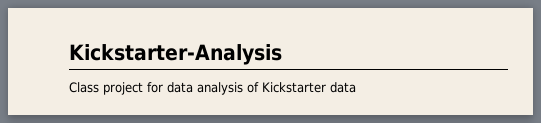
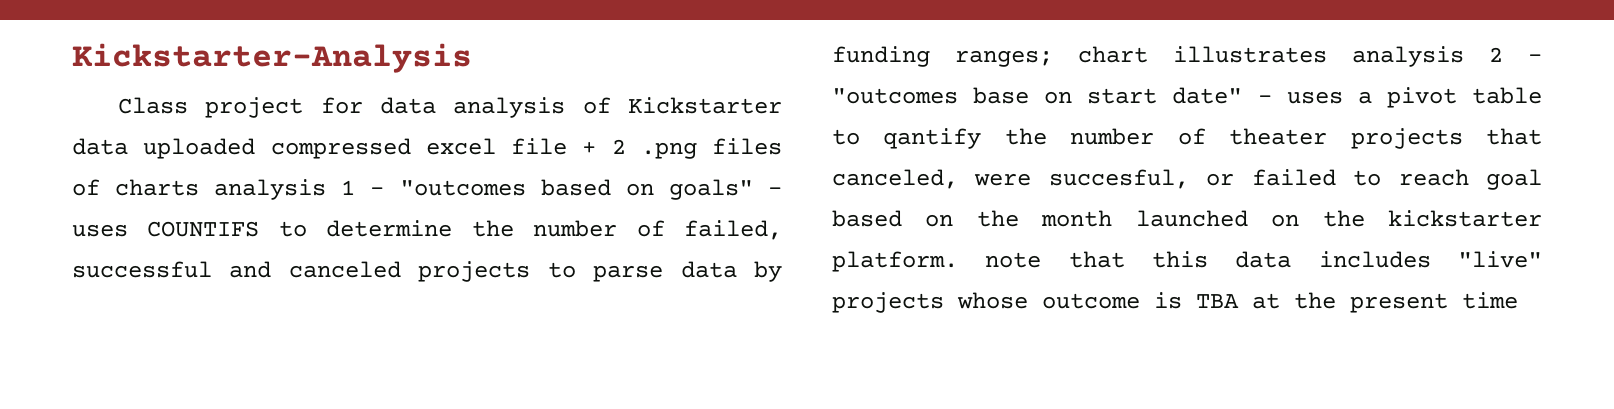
(356, 87) none -> [143,138,782,159] [72,179,782,200] [72,220,783,240] [72,261,782,282] [832,46,1542,67] [832,87,1542,108] [832,128,1542,149] [832,169,1542,190] [832,210,1542,227] [832,251,1542,272] [832,292,1518,313] uploaded compressed excel file + 2 .png files of charts analysis 1 - "outcomes based on goals" - uses COUNTIFS to determine the number of failed, successful and canceled projects to parse data by funding ranges; chart illustrates analysis 2 - "outcomes base on start date" - uses a pivot table to qantify the number of theater projects that canceled, were succesful, or failed to reach goal based on the month launched on the kickstarter platform. note that this data includes "live" projects whose outcome is TBA at the present time

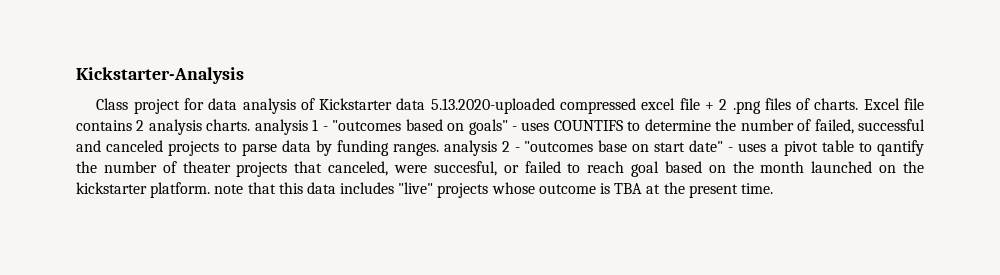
[143,138,256,159] uploaded -> [430,98,555,114] 5.13.2020-uploaded
[115,179,200,196] charts -> [814,98,925,110] [76,119,251,135] charts. Excel file contains 2 analysis charts.
[955,46,1327,67] ranges; chart illustrates -> [392,143,439,156] ranges.
[1462,292,1518,309] time -> [740,183,773,194] time.

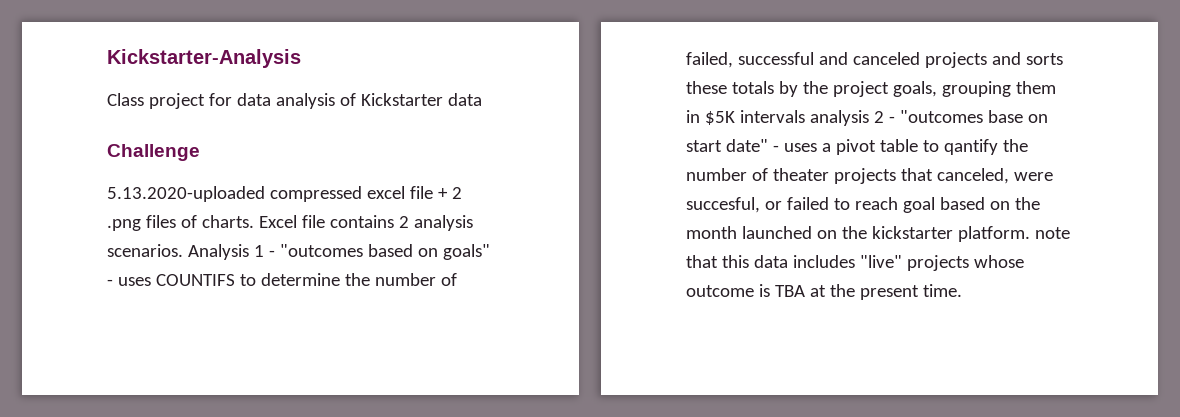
(426, 104) none -> [107,144,200,161] // Challenge //
[206,119,308,135] charts. analysis -> [107,244,249,260] scenarios. Analysis
[223,140,439,156] to parse data by funding ranges. -> [991,52,1063,65] [686,81,1056,97] [686,110,805,125] and sorts these totals by the project goals, grouping them in $5K intervals

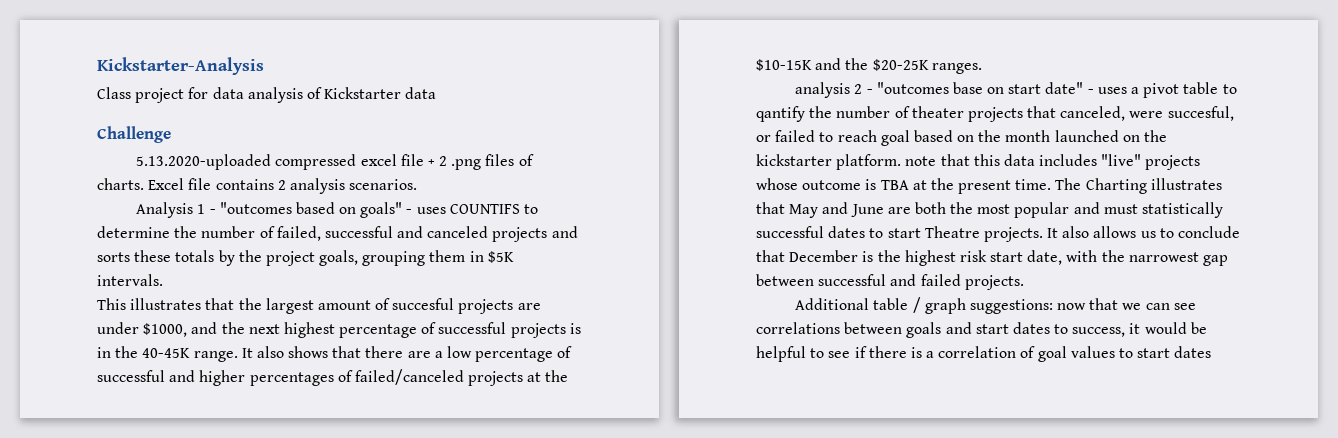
(183, 250) none -> (418, 184) //
[739,110,805,123] intervals -> [97,274,163,286] [97,298,541,314] [97,322,581,338] [97,346,573,362] [97,369,569,386] [756,58,982,74] intervals. // This illustrates that the largest amount of succesful projects are under $1000, and the next highest percentage of successful projects is in the 40-45K range. It also shows that there are a low percentage of successful and higher percentages of failed/canceled projects at the $10-15K and the $20-25K ranges. //
(962, 290) none -> [1055,178,1222,194] [756,202,1224,218] [756,226,1241,242] [756,250,1229,266] [756,274,1024,290] [795,297,1196,314] [756,322,1207,338] [756,346,1212,362] The Charting illustrates that May and June are both the most popular and must statistically successful dates to start Theatre projects. It also allows us to conclude that December is the highest risk start date, with the narrowest gap between successful and failed projects. // Additional table / graph suggestions: now that we can see correlations between goals and start dates to success, it would be helpful to see if there is a correlation of goal values to start dates

